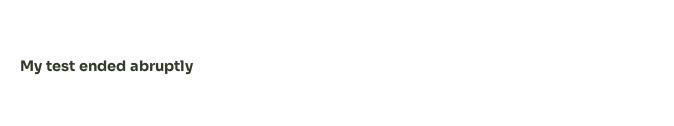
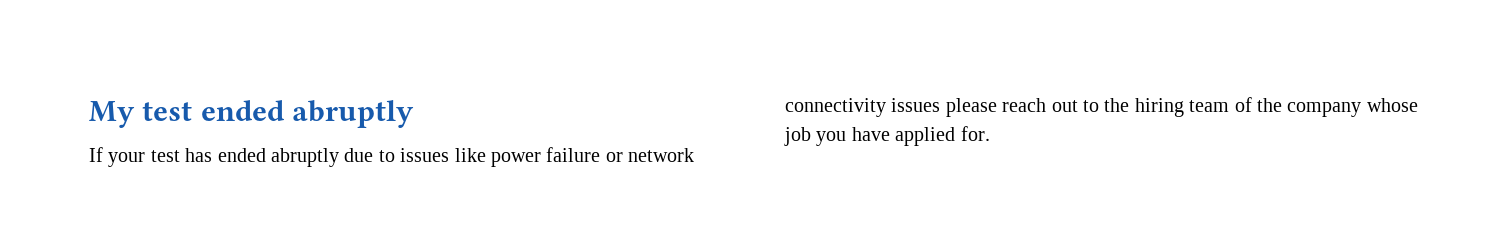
(194, 67) none -> [89,147,695,167] [785,97,1418,117] [784,126,990,146] // If your test has ended abruptly due to issues like power failure or network connectivity issues please reach out to the hiring team of the company whose job you have applied for.

